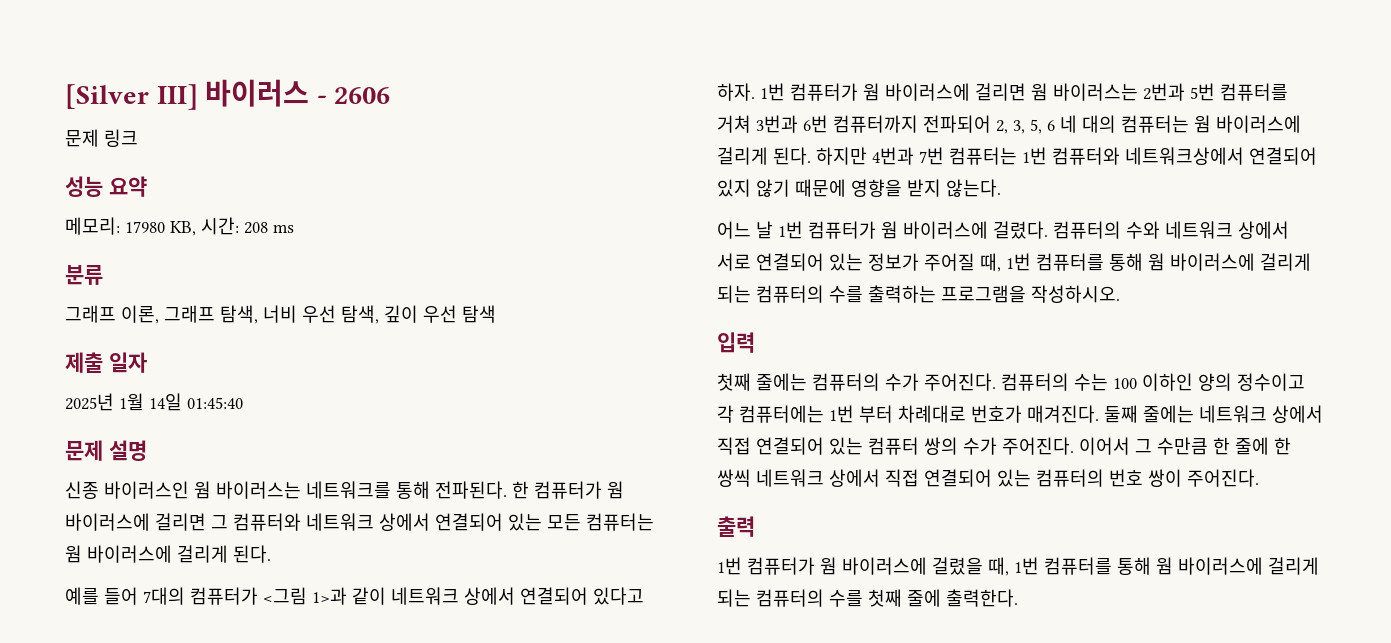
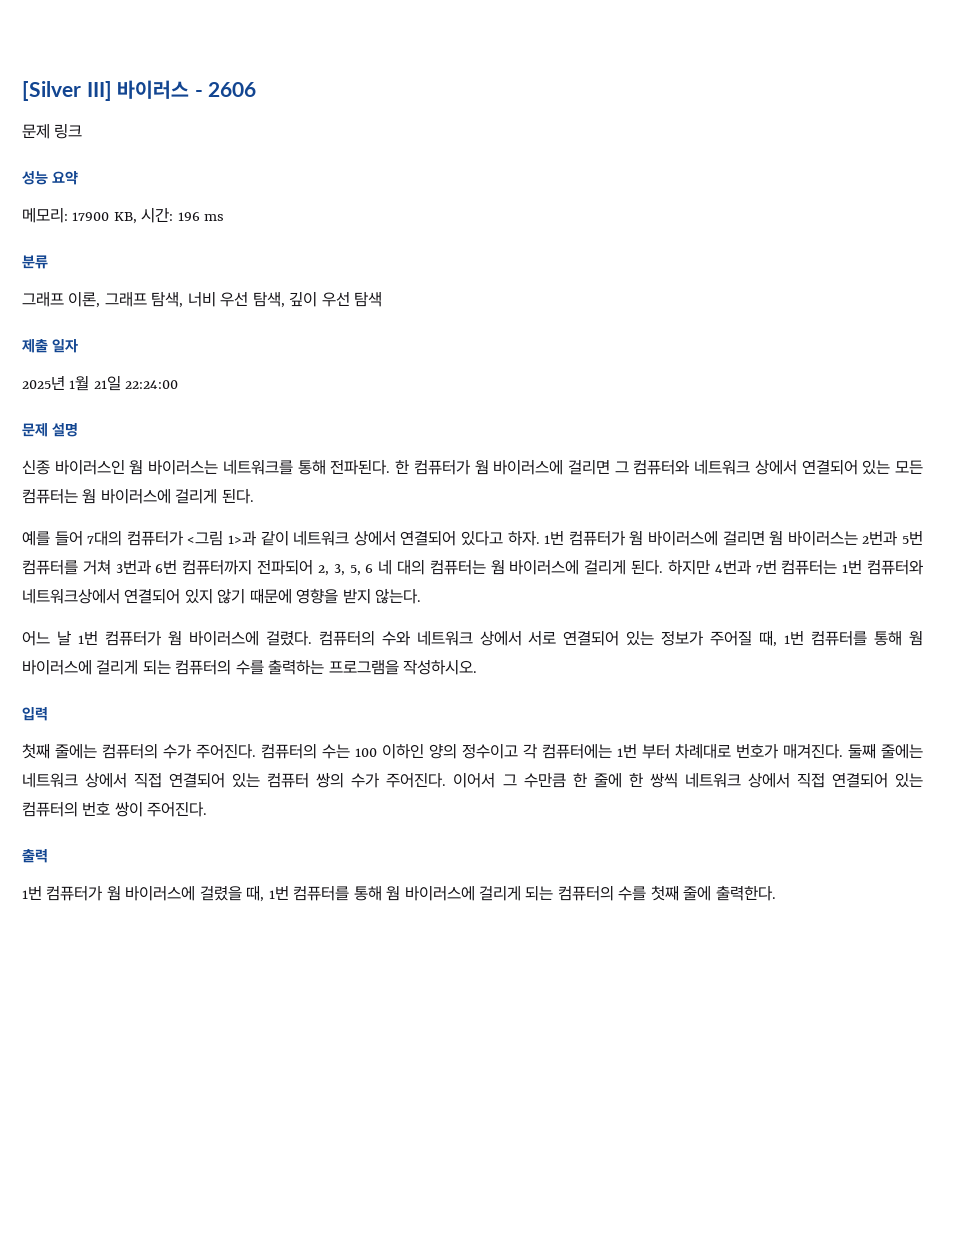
[125,221,165,233] 17980 -> [72,212,110,221] 17900
[244,222,268,234] 208 -> [177,212,200,221] 196
[149,393,243,411] 14일 01:45:40 -> [93,375,179,391] 21일 22:24:00

